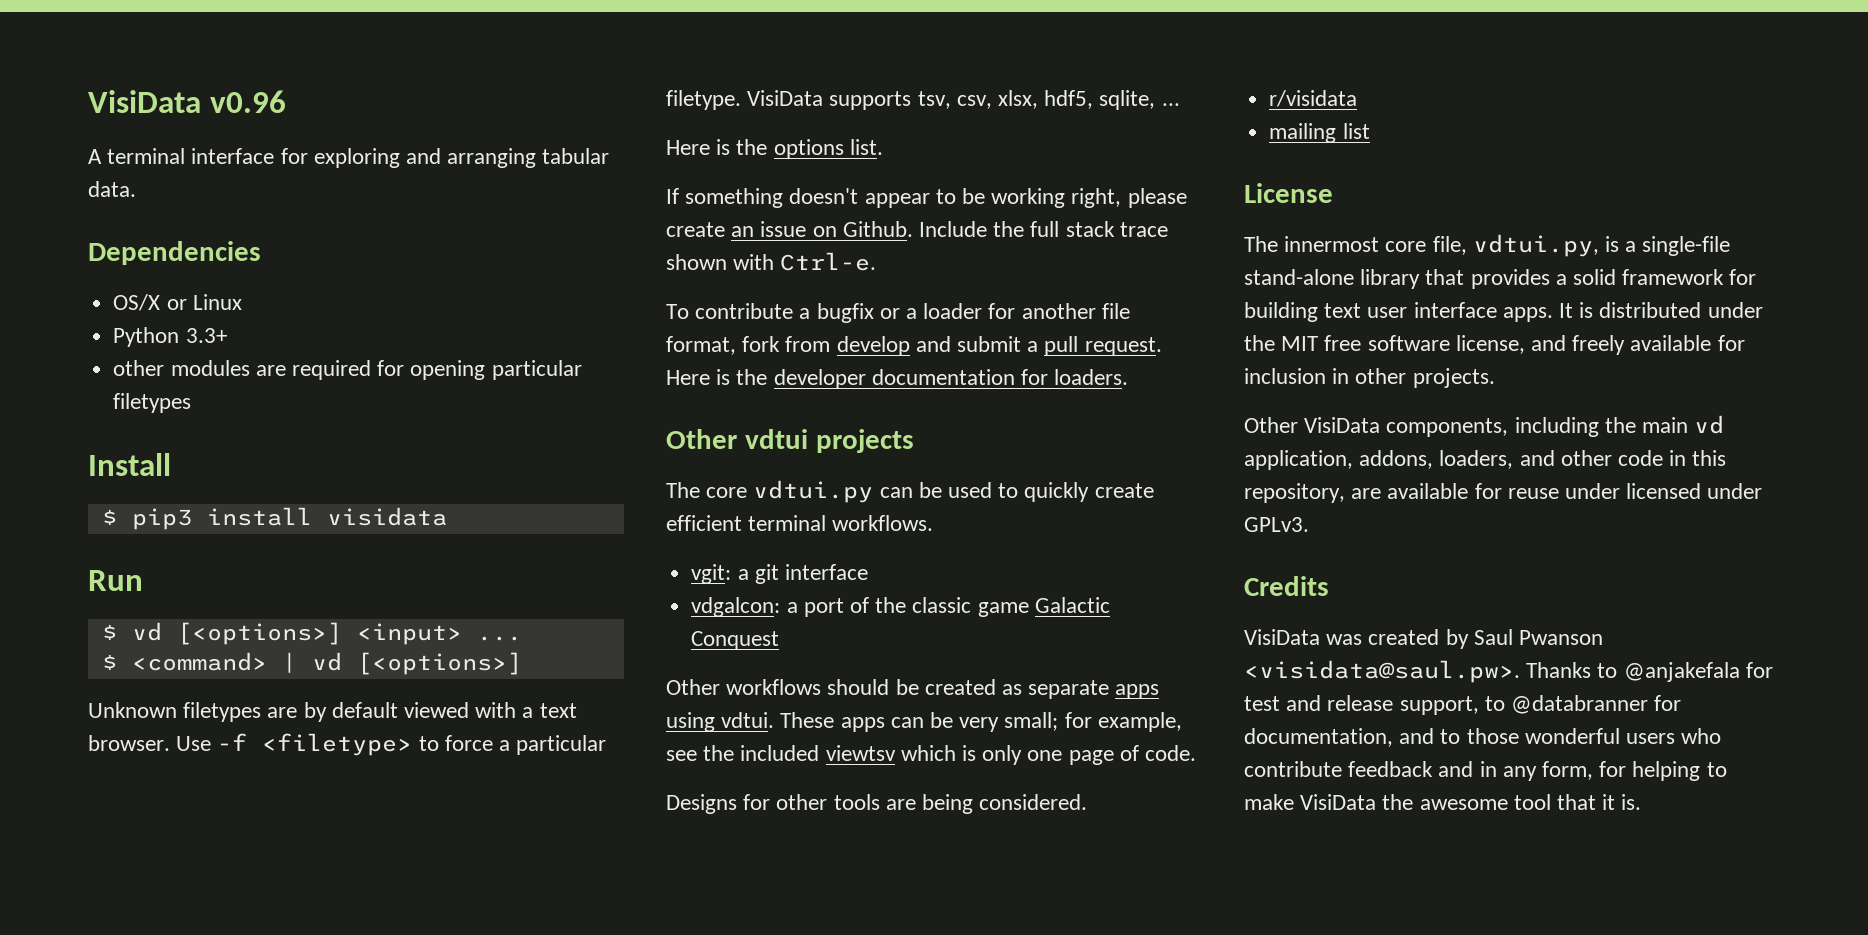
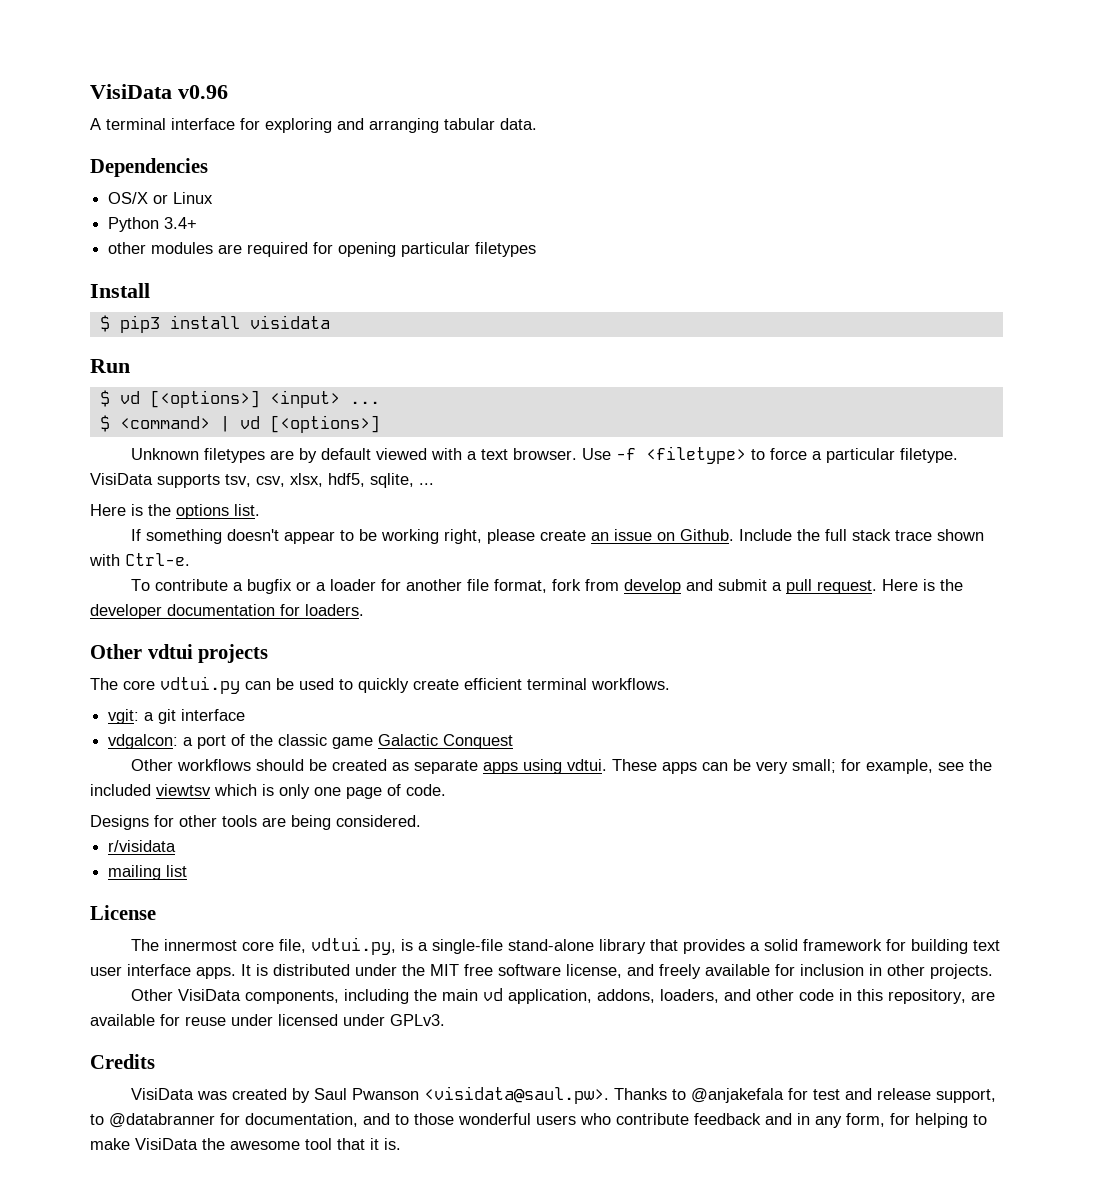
[185,328,227,343] 3.3+ -> [164,217,198,229] 3.4+

